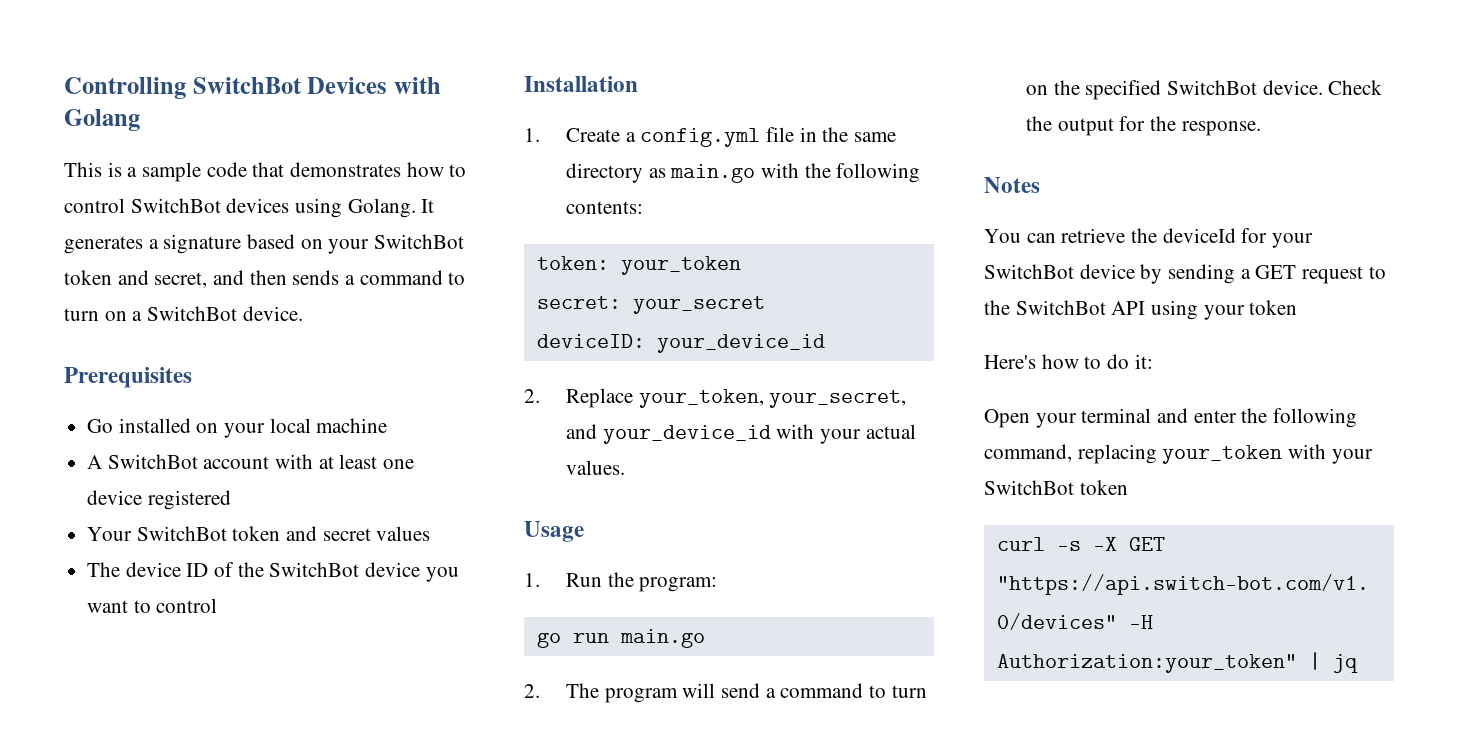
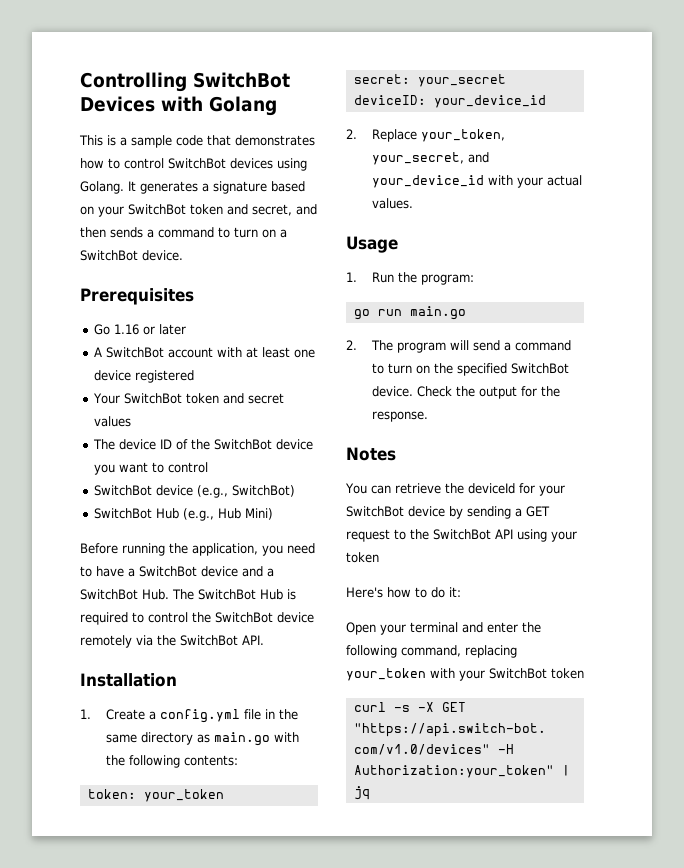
[118,418,388,438] installed on your local machine -> [114,324,187,335] 1.16 or later
(218, 605) none -> [94,485,296,498] [94,508,274,521] [80,543,315,556] [80,566,274,577] [80,589,296,600] [80,612,314,625] [80,635,264,648] // SwitchBot device (e.g., SwitchBot) // SwitchBot Hub (e.g., Hub Mini) // Before running the application, you need to have a SwitchBot device and a SwitchBot Hub. The SwitchBot Hub is required to control the SwitchBot device remotely via the SwitchBot API.

